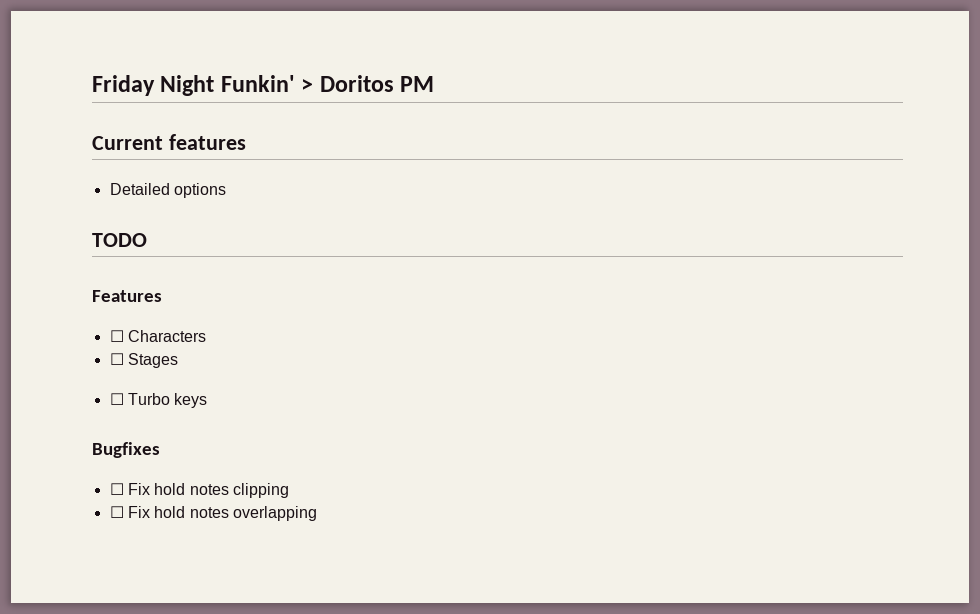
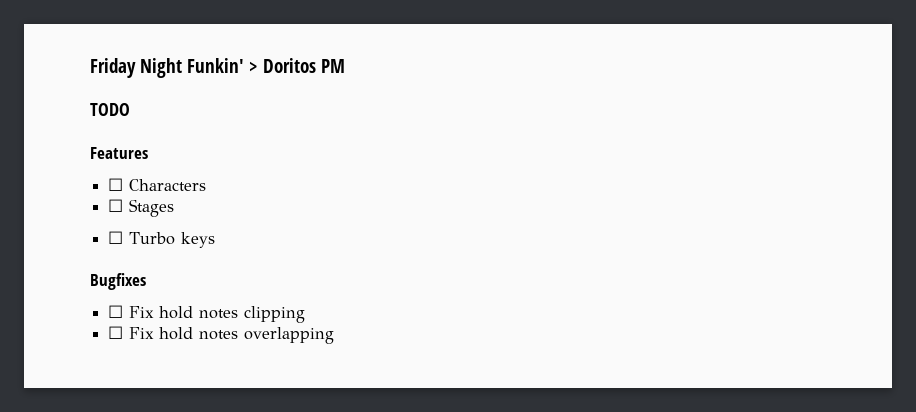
[92,134,246,150] [109,183,226,198] // Current features // Detailed options -> (345, 66) none

